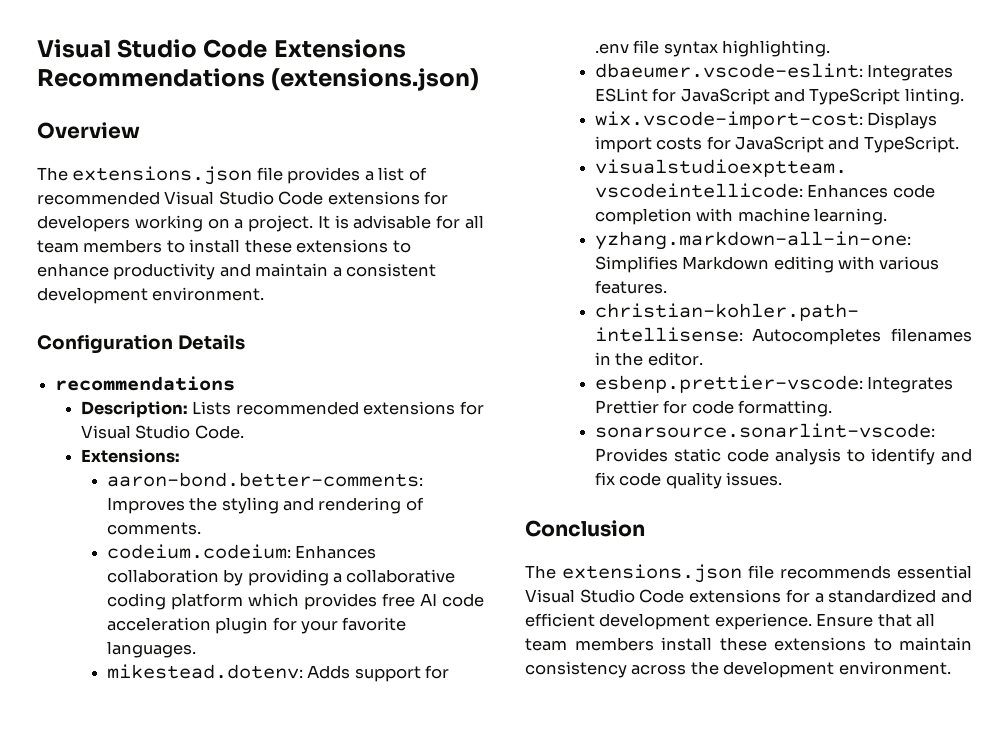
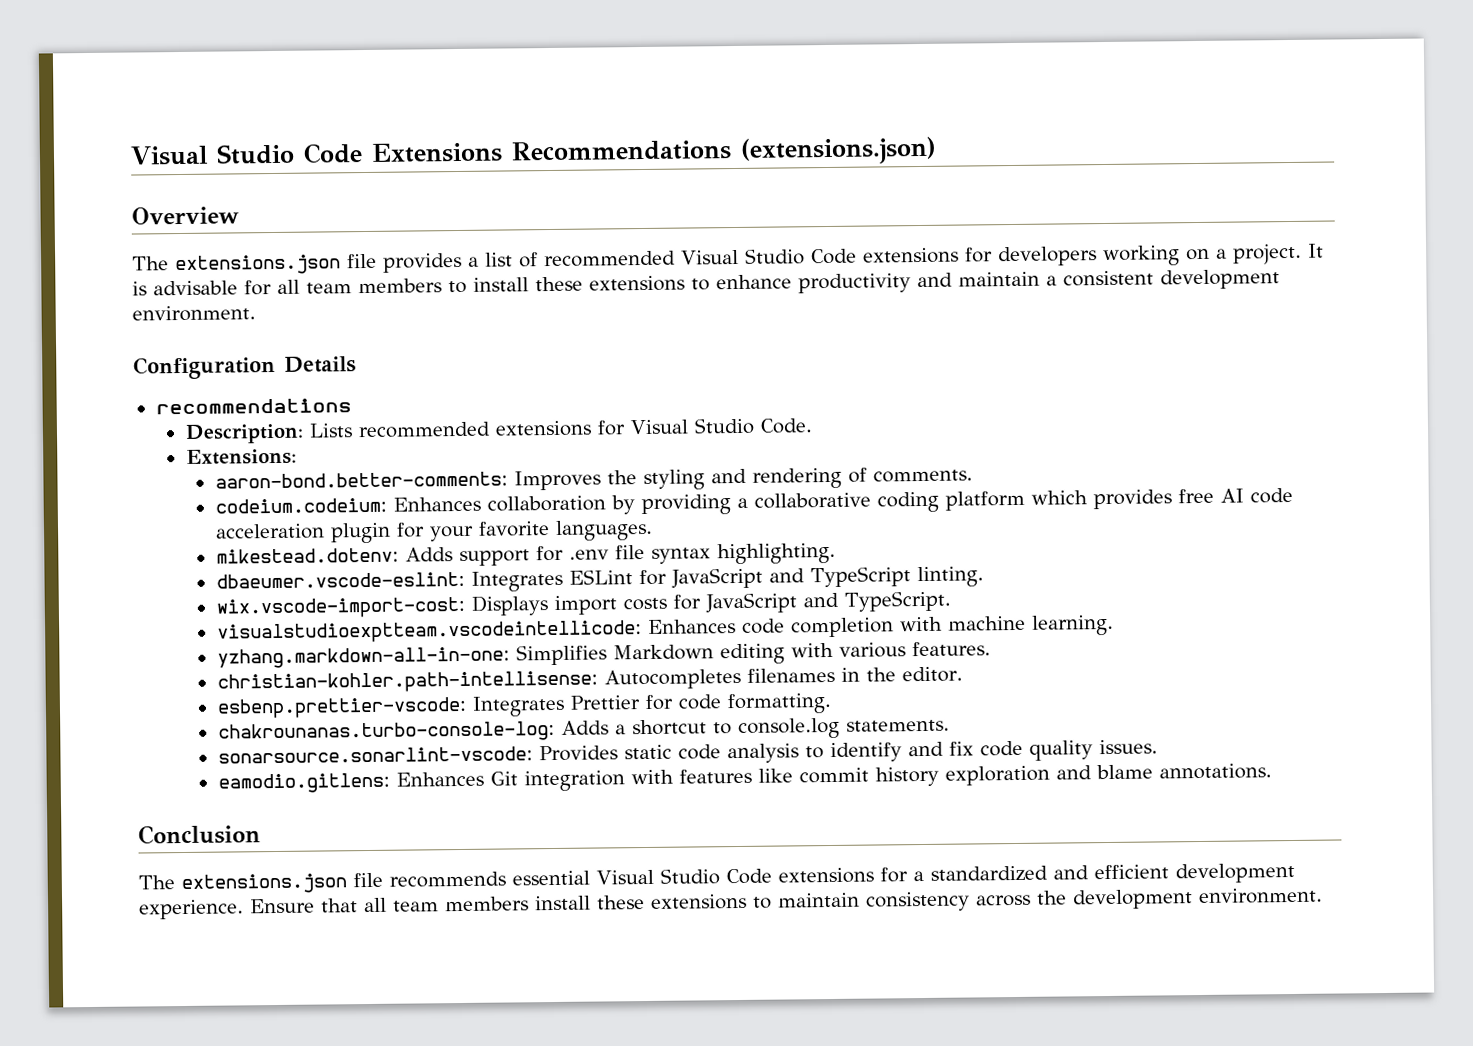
(832, 408) none -> [217,717,950,744] // chakrounanas.turbo-console-log: Adds a shortcut to console.log statements.
(782, 479) none -> [217,763,1272,794] // eamodio.gitlens: Enhances Git integration with features like commit history exploration and blame annotations.

